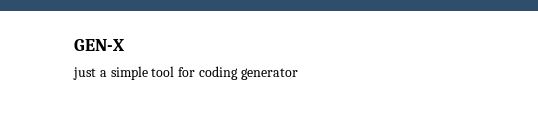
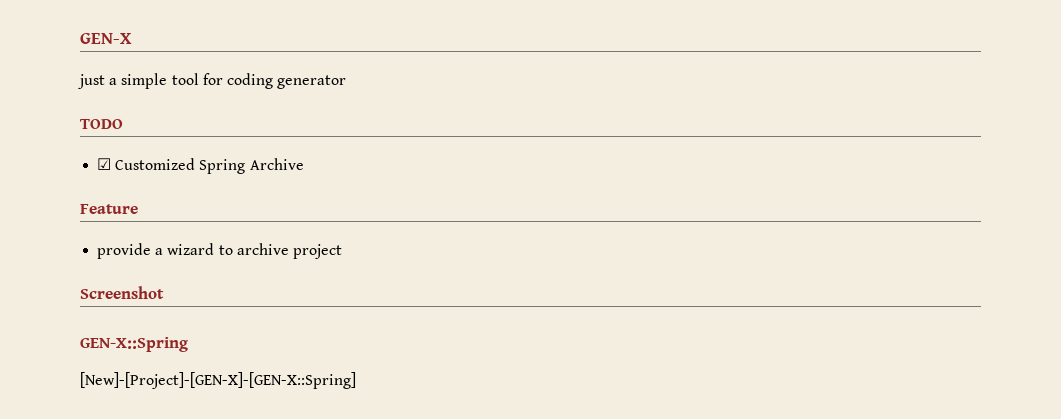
(298, 74) none -> [80,119,123,129] [97,158,304,174] [80,204,138,214] [97,243,342,259] [80,286,164,299] [80,337,188,352] [80,372,356,389] // TODO // ☑ Customized Spring Archive // Feature // provide a wizard to archive project // Screenshot // GEN-X::Spring // [New]-[Project]-[GEN-X]-[GEN-X::Spring]

